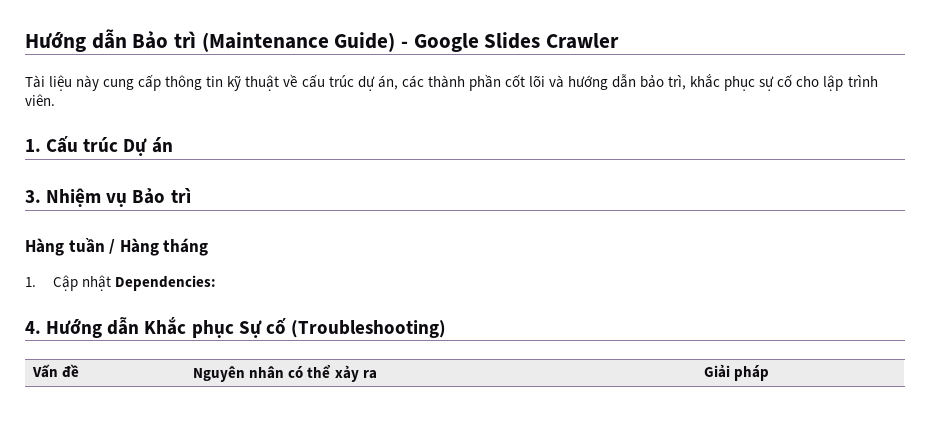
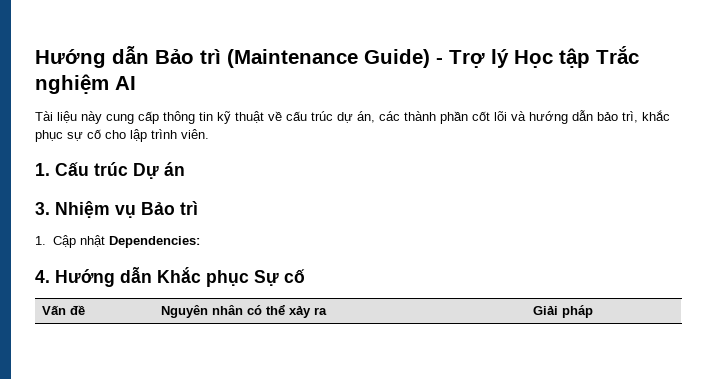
[413,32,620,52] Google Slides Crawler -> [449,46,639,68] [35,74,136,94] Trợ lý Học tập Trắc nghiệm AI
[25,238,209,256] // Hàng tuần / Hàng tháng -> (198, 208) none
[290,320,446,338] (Troubleshooting) -> (305, 276) none

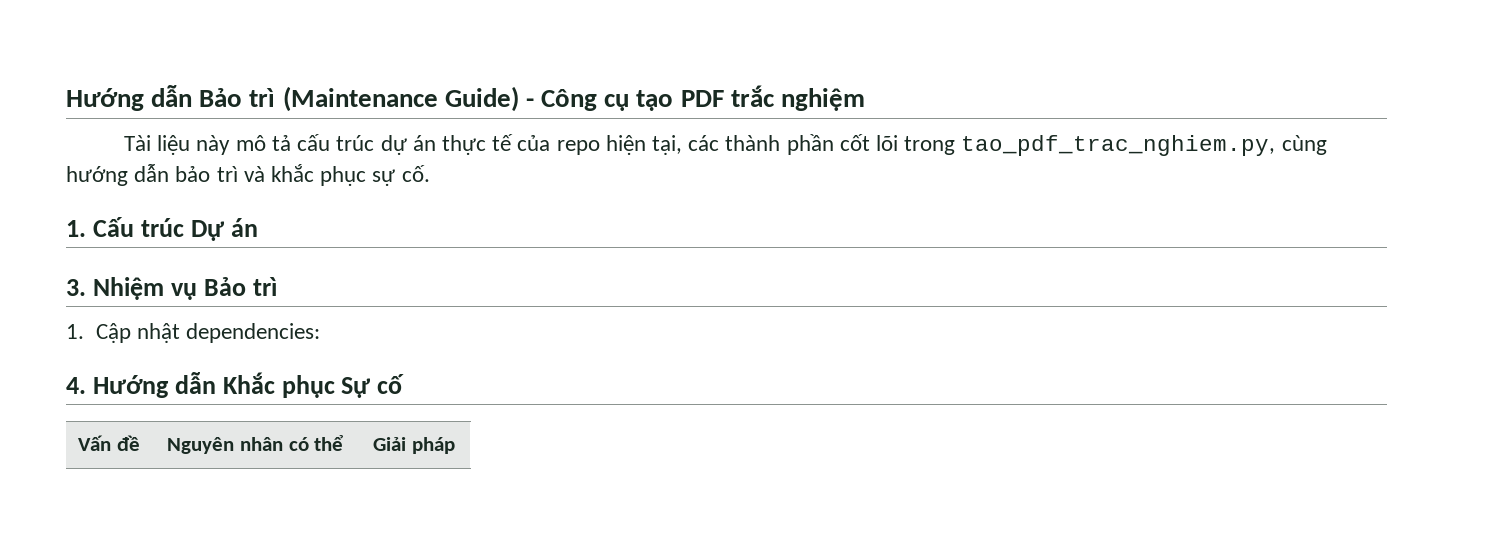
[449,46,639,68] Trợ lý Học tập Trắc -> [541,85,775,111] Công cụ tạo PDF trắc
[115,76,136,90] AI -> (865, 99) none
[106,111,375,124] cung cấp thông tin kỹ thuật về cấu trúc dự án, -> [235,134,682,155] mô tả cấu trúc dự án thực tế của repo hiện tại,
[511,111,526,121] và -> [904,135,1327,156] trong tao_pdf_trac_nghiem.py, cùng
[622,111,638,123] trì, -> [216,166,265,182] trì và
[87,129,209,142] cố cho lập trình viên. -> [401,165,430,182] cố.
[108,236,200,248] Dependencies: -> [185,323,320,343] dependencies:
[289,306,328,318] xảy ra -> (344, 443) none

